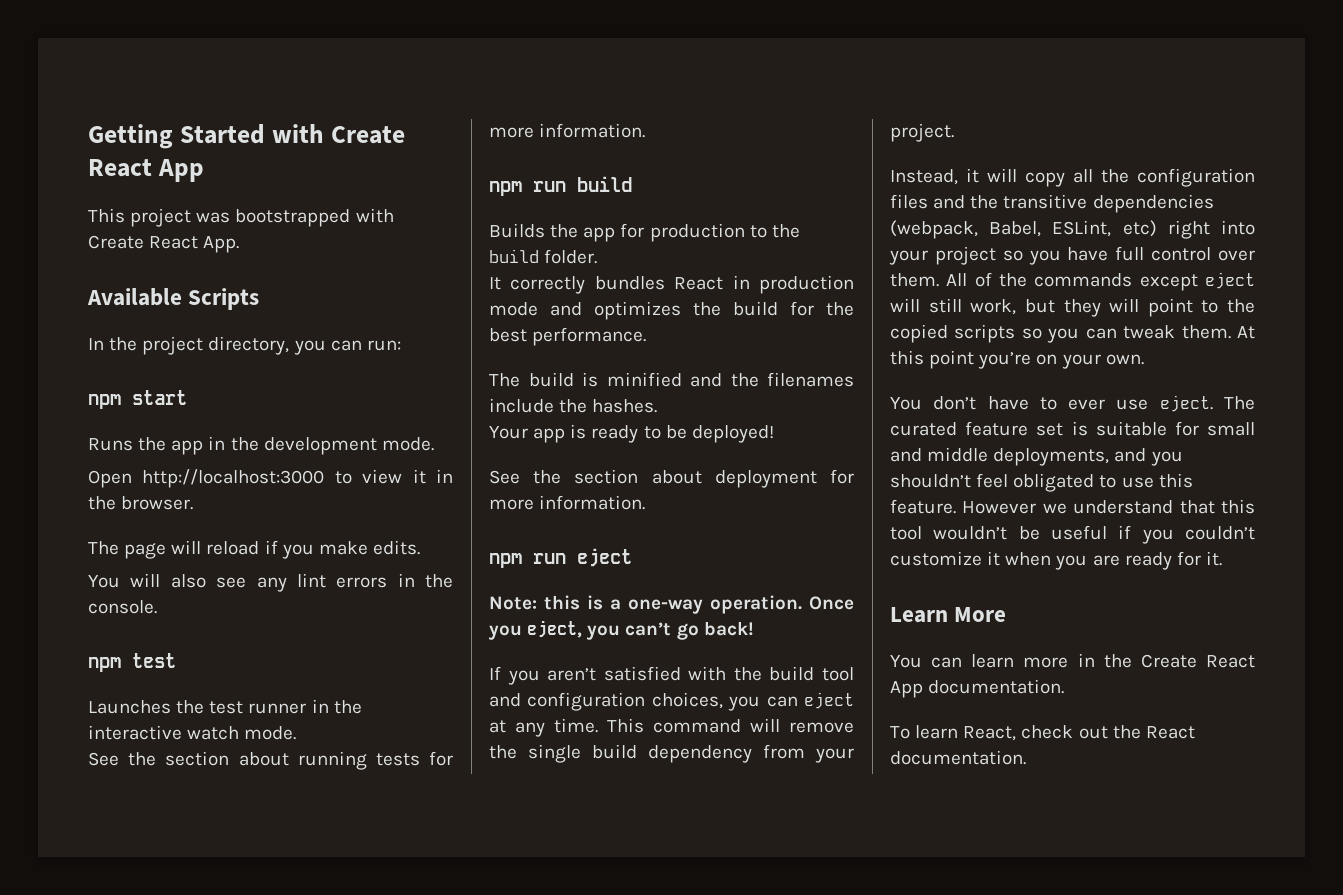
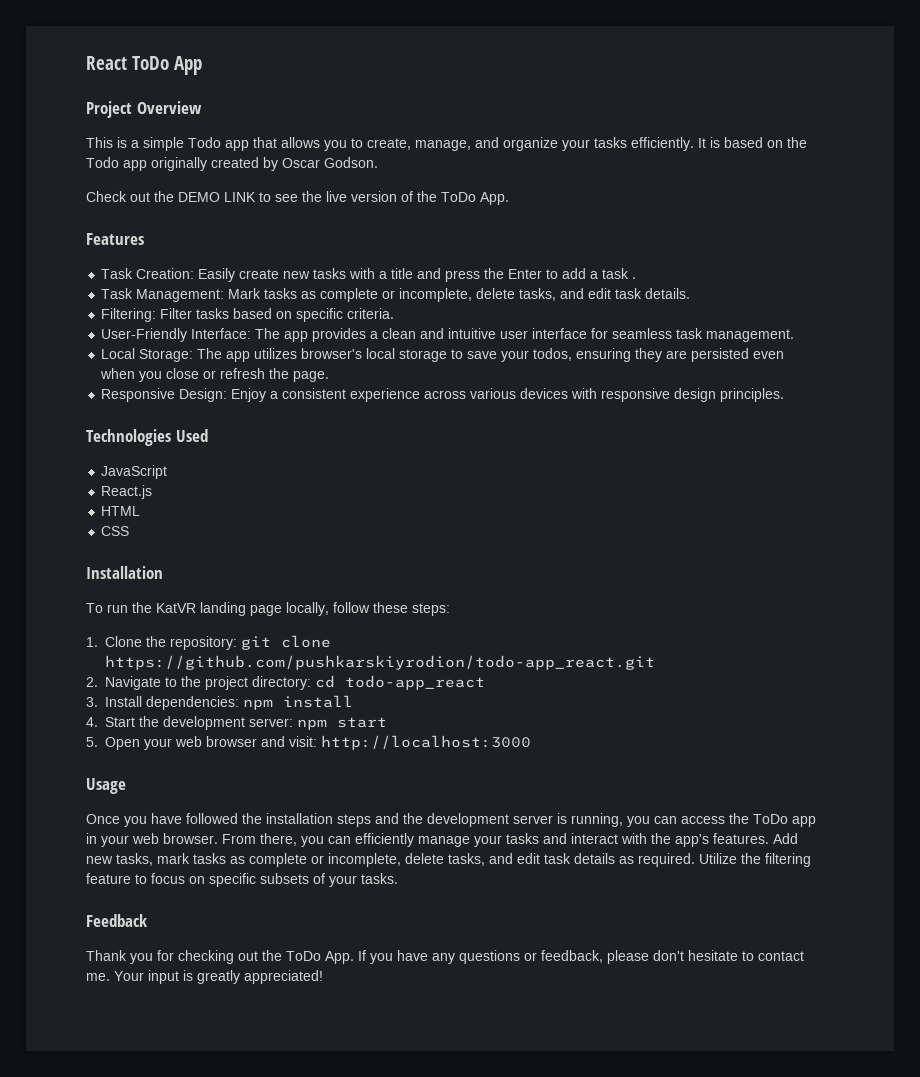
[88,124,405,149] [88,159,204,182] [88,208,394,227] [88,235,240,253] [87,288,260,310] [88,336,401,355] [88,390,187,409] [88,436,434,455] [88,469,453,488] [88,496,194,510] [88,540,420,559] [88,573,453,592] [88,600,157,614] [88,653,176,672] [88,699,362,714] [88,725,297,740] [88,751,454,770] [489,123,646,138] [489,176,632,196] [489,223,800,242] [489,249,598,264] [489,275,854,294] [489,301,854,320] [489,327,647,346] [489,372,854,387] [489,398,658,413] [489,424,774,443] [489,469,854,488] [489,495,646,510] [489,548,632,568] [489,595,854,614] [489,620,754,640] [489,666,854,685] [489,692,854,711] [489,718,854,737] [489,744,854,763] [890,123,954,142] [890,168,1255,187] [890,194,1214,213] [890,220,1255,239] [889,246,1255,265] [890,272,1255,291] [890,298,1255,317] [890,324,1255,343] [890,350,1144,369] [890,395,1255,412] [890,421,1255,436] [890,447,1183,466] [890,473,1193,492] [890,499,1255,514] [890,525,1255,544] [890,551,1222,570] [890,607,1007,623] [890,653,1255,668] [890,679,1065,698] [890,725,1195,741] [890,750,1026,765] Getting Started with Create React App // This project was bootstrapped with Create React App. // Available Scripts // In the project directory, you can run: // npm start // Runs the app in the development mode. // Open http://localhost:3000 to view it in the browser. // The page will reload if you make edits. // You will also see any lint errors in the console. // npm test // Launches the test runner in the interactive watch mode. // See the section about running tests for more information. // npm run build // Builds the app for production to the build folder. // It correctly bundles React in production mode and optimizes the build for the best performance. // The build is minified and the filenames include the hashes. // Your app is ready to be deployed! // See the section about deployment for more information. // npm run eject // Note: this is a one-way operation. Once you eject, you can’t go back! // If you aren’t satisfied with the build tool and configuration choices, you can eject at any time. This command will remove the single build dependency from your project. // Instead, it will copy all the configuration files and the transitive dependencies (webpack, Babel, ESLint, etc) right into your project so you have full control over them. All of the commands except eject will still work, but they will point to the copied scripts so you can tweak them. At this point you’re on your own. // You don’t have to ever use eject. The curated feature set is suitable for small and middle deployments, and you shouldn’t feel obligated to use this feature. However we understand that this tool wouldn’t be useful if you couldn’t customize it when you are ready for it. // Learn More // You can learn more in the Create React App documentation. // To learn React, check out the React documentation. -> [86,56,203,75] [86,101,202,118] [86,137,807,151] [86,157,378,171] [86,191,509,205] [86,233,144,245] [101,268,637,282] [101,288,691,302] [101,308,395,322] [101,328,795,342] [101,348,785,362] [100,368,330,382] [101,388,785,402] [86,429,208,446] [101,465,168,479] [101,485,153,499] [101,506,141,516] [101,526,130,536] [86,566,163,579] [86,602,450,616] [86,635,331,650] [105,655,655,670] [86,675,485,690] [86,695,353,710] [86,716,387,730] [86,735,531,750] [86,778,126,794] [86,813,816,827] [86,833,798,847] [86,853,811,867] [86,873,398,887] [86,914,147,927] [86,950,804,964] [86,970,323,984] React ToDo App // Project Overview // This is a simple Todo app that allows you to create, manage, and organize your tasks efficiently. It is based on the Todo app originally created by Oscar Godson. // Check out the DEMO LINK to see the live version of the ToDo App. // Features // Task Creation: Easily create new tasks with a title and press the Enter to add a task . // Task Management: Mark tasks as complete or incomplete, delete tasks, and edit task details. // Filtering: Filter tasks based on specific criteria. // User-Friendly Interface: The app provides a clean and intuitive user interface for seamless task management. // Local Storage: The app utilizes browser's local storage to save your todos, ensuring they are persisted even when you close or refresh the page. // Responsive Design: Enjoy a consistent experience across various devices with responsive design principles. // Technologies Used // JavaScript // React.js // HTML // CSS // Installation // To run the KatVR landing page locally, follow these steps: // 1. Clone the repository: git clone https://github.com/pushkarskiyrodion/todo-app_react.git // 2. Navigate to the project directory: cd todo-app_react // 3. Install dependencies: npm install // 4. Start the development server: npm start // 5. Open your web browser and visit: http://localhost:3000 // Usage // Once you have followed the installation steps and the development server is running, you can access the ToDo app in your web browser. From there, you can efficiently manage your tasks and interact with the app's features. Add new tasks, mark tasks as complete or incomplete, delete tasks, and edit task details as required. Utilize the filtering feature to focus on specific subsets of your tasks. // Feedback // Thank you for checking out the ToDo App. If you have any questions or feedback, please don't hesitate to contact me. Your input is greatly appreciated!

